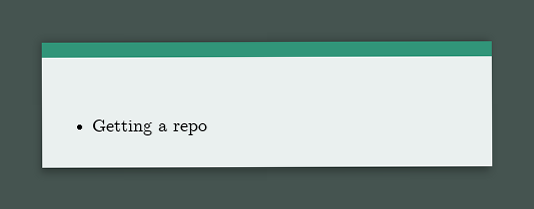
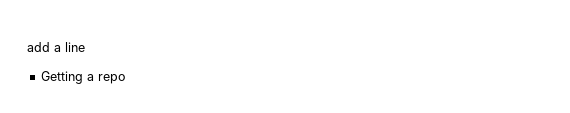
(92, 127) none -> [27,42,85,52] add a line //

